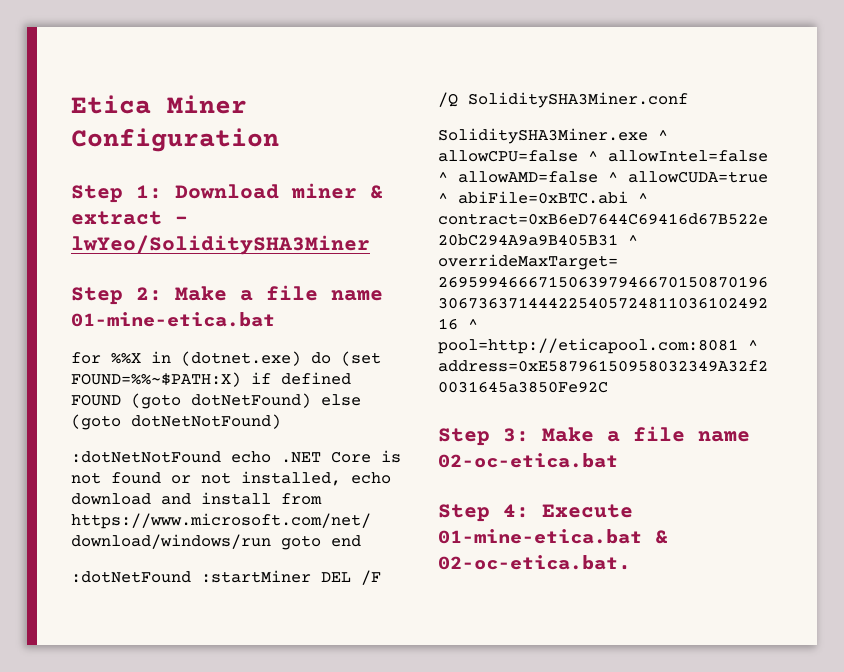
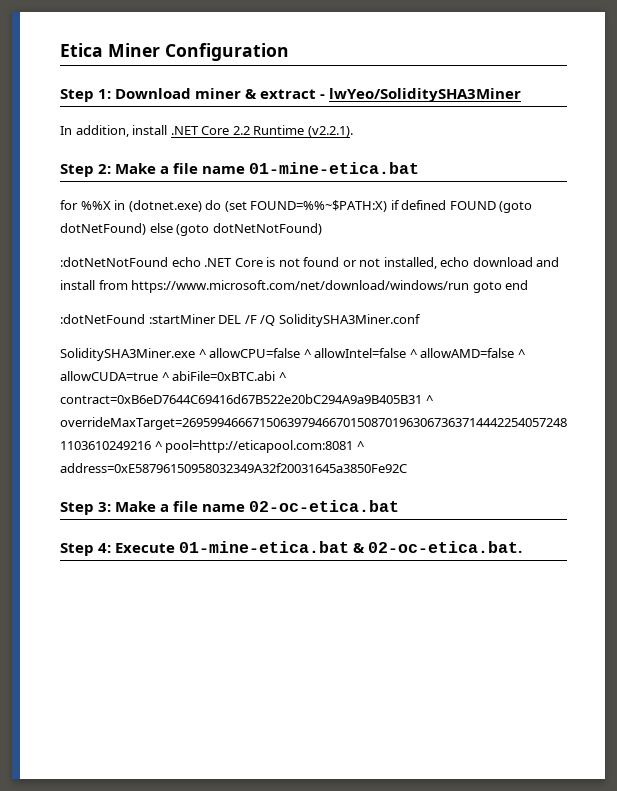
(370, 245) none -> [60,125,353,137] // In addition, install .NET Core 2.2 Runtime (v2.2.1).

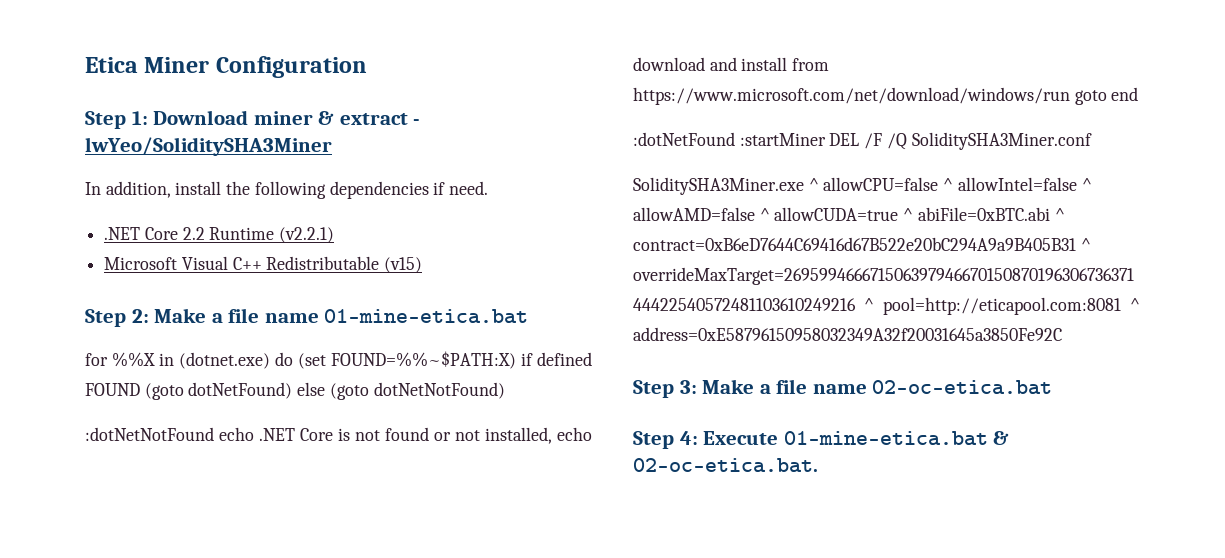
[170,125,353,137] .NET Core 2.2 Runtime (v2.2.1). -> [226,181,489,199] [104,227,335,243] [104,256,423,273] the following dependencies if need. // .NET Core 2.2 Runtime (v2.2.1) // Microsoft Visual C++ Redistributable (v15)

